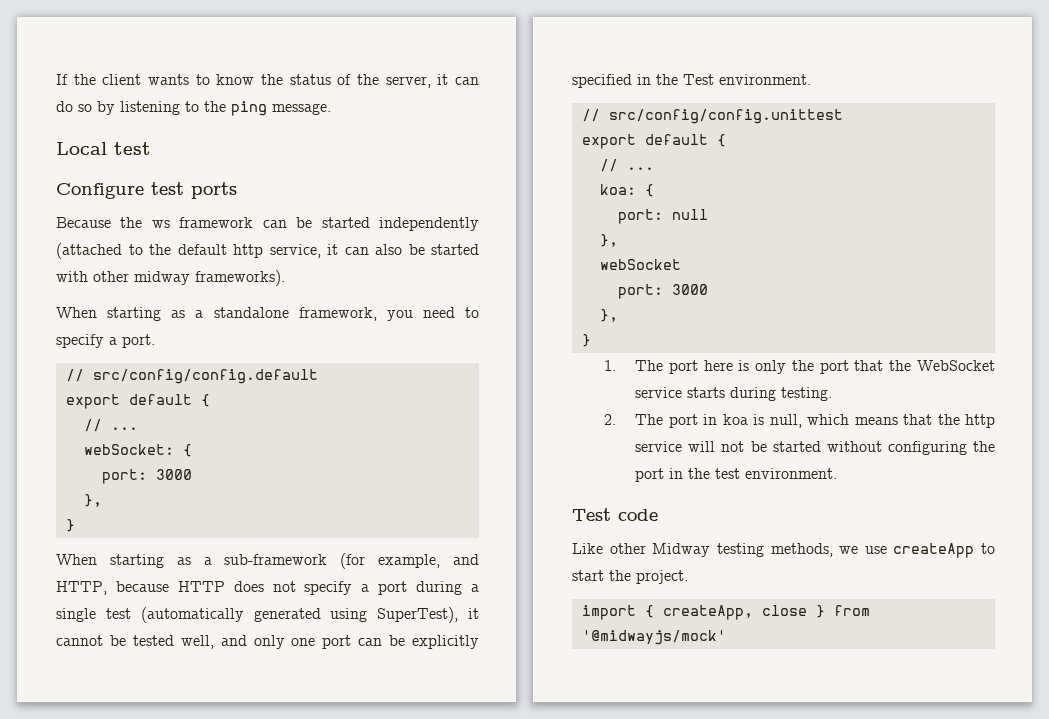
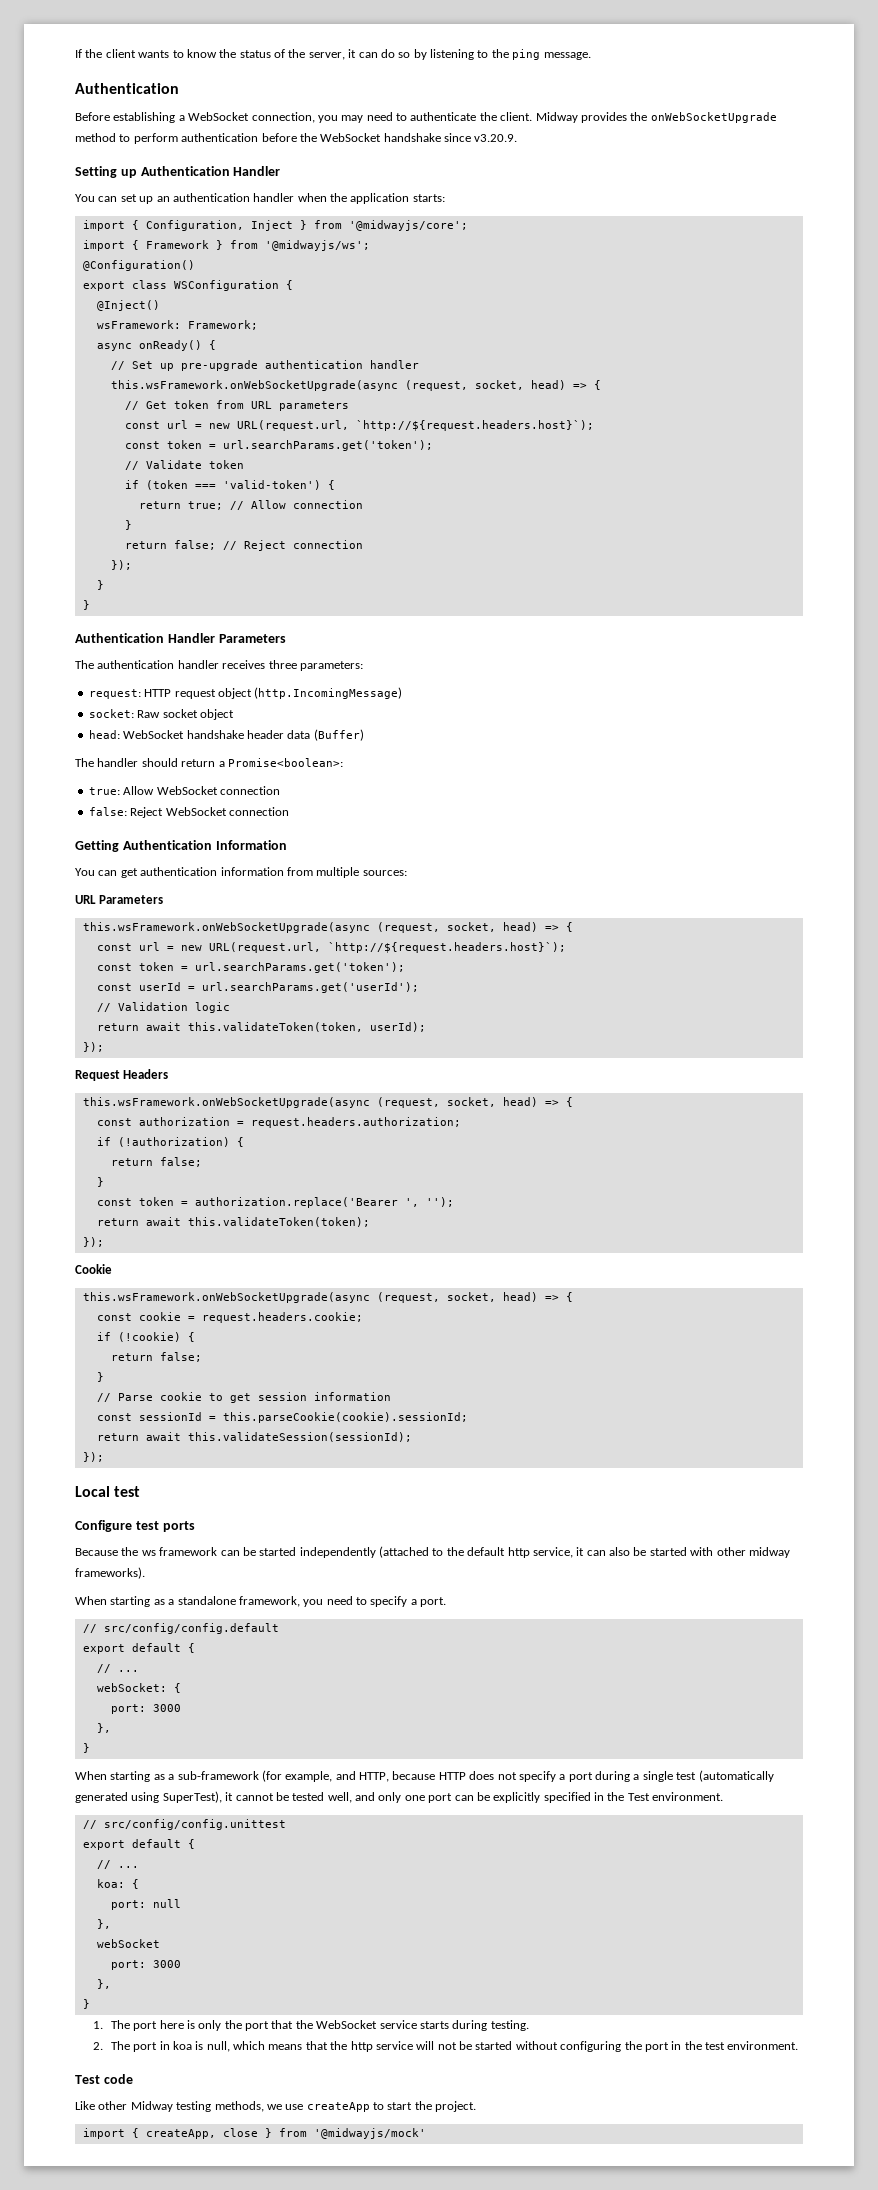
(331, 109) none -> [75,83,179,94] [75,112,777,123] [75,133,518,144] [75,166,281,178] [75,193,445,204] [82,220,468,231] [82,240,370,251] [82,260,195,271] [82,280,293,291] [96,300,160,311] [96,320,258,330] [96,340,216,351] [110,360,419,371] [110,380,601,391] [124,400,349,411] [124,420,594,431] [124,440,433,451] [124,460,244,470] [124,480,335,490] [138,500,363,510] [124,520,132,530] [124,540,363,551] [110,560,132,570] [96,580,104,590] [82,600,90,610] [75,633,286,643] [75,660,363,671] [88,687,403,699] [88,709,234,720] [88,729,364,741] [75,758,343,767] [88,786,280,795] [88,807,289,818] [75,840,287,852] [75,867,407,878] [75,895,164,904] [82,922,573,933] [96,942,566,953] [96,962,405,973] [96,982,419,993] [96,1002,230,1013] [96,1022,426,1032] [82,1042,104,1052] [75,1069,169,1081] [82,1097,573,1108] [96,1117,461,1128] [96,1137,244,1147] [110,1157,202,1167] [96,1177,104,1187] [96,1197,454,1208] [96,1217,370,1227] [82,1237,104,1247] [75,1264,112,1274] [82,1292,573,1303] [96,1312,363,1323] [96,1332,195,1342] [110,1352,202,1362] [96,1372,104,1382] [96,1392,391,1403] [96,1412,468,1423] [96,1432,412,1442] [82,1452,104,1462] // Authentication // Before establishing a WebSocket connection, you may need to authenticate the client. Midway provides the onWebSocketUpgrade method to perform authentication before the WebSocket handshake since v3.20.9. // Setting up Authentication Handler // You can set up an authentication handler when the application starts: // import { Configuration, Inject } from '@midwayjs/core'; // import { Framework } from '@midwayjs/ws'; // @Configuration() // export class WSConfiguration { // @Inject() // wsFramework: Framework; // async onReady() { // // Set up pre-upgrade authentication handler // this.wsFramework.onWebSocketUpgrade(async (request, socket, head) => { // // Get token from URL parameters // const url = new URL(request.url, `http://${request.headers.host}`); // const token = url.searchParams.get('token'); // // Validate token // if (token === 'valid-token') { // return true; // Allow connection // } // return false; // Reject connection // }); // } // } // Authentication Handler Parameters // The authentication handler receives three parameters: // request: HTTP request object (http.IncomingMessage) // socket: Raw socket object // head: WebSocket handshake header data (Buffer) // The handler should return a Promise<boolean>: // true: Allow WebSocket connection // false: Reject WebSocket connection // Getting Authentication Information // You can get authentication information from multiple sources: // URL Parameters // this.wsFramework.onWebSocketUpgrade(async (request, socket, head) => { // const url = new URL(request.url, `http://${request.headers.host}`); // const token = url.searchParams.get('token'); // const userId = url.searchParams.get('userId'); // // Validation logic // return await this.validateToken(token, userId); // }); // Request Headers // this.wsFramework.onWebSocketUpgrade(async (request, socket, head) => { // const authorization = request.headers.authorization; // if (!authorization) { // return false; // } // const token = authorization.replace('Bearer ', ''); // return await this.validateToken(token); // }); // Cookie // this.wsFramework.onWebSocketUpgrade(async (request, socket, head) => { // const cookie = request.headers.cookie; // if (!cookie) { // return false; // } // // Parse cookie to get session information // const sessionId = this.parseCookie(cookie).sessionId; // return await this.validateSession(sessionId); // });

